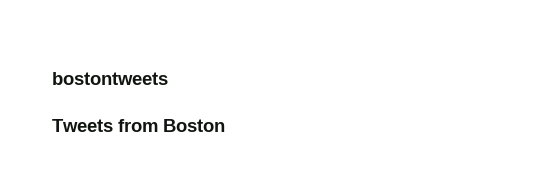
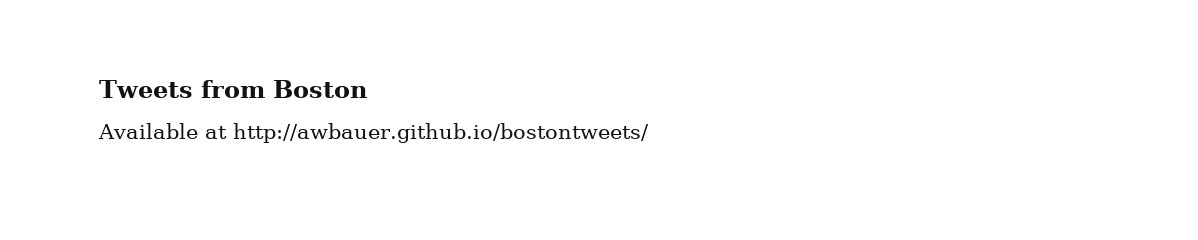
[52,72,168,85] bostontweets // -> (99, 89) none
(225, 125) none -> [98,123,649,143] // Available at http://awbauer.github.io/bostontweets/

